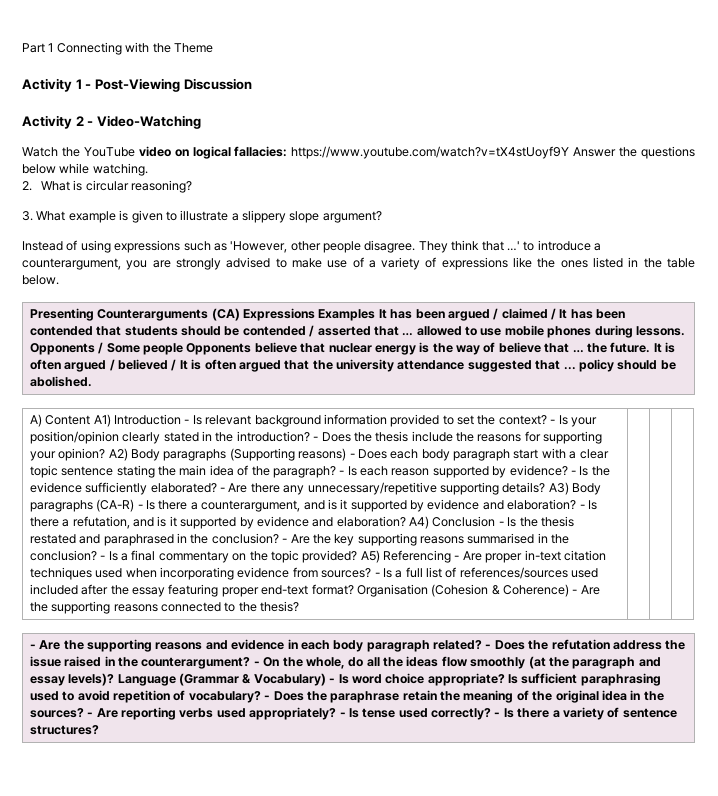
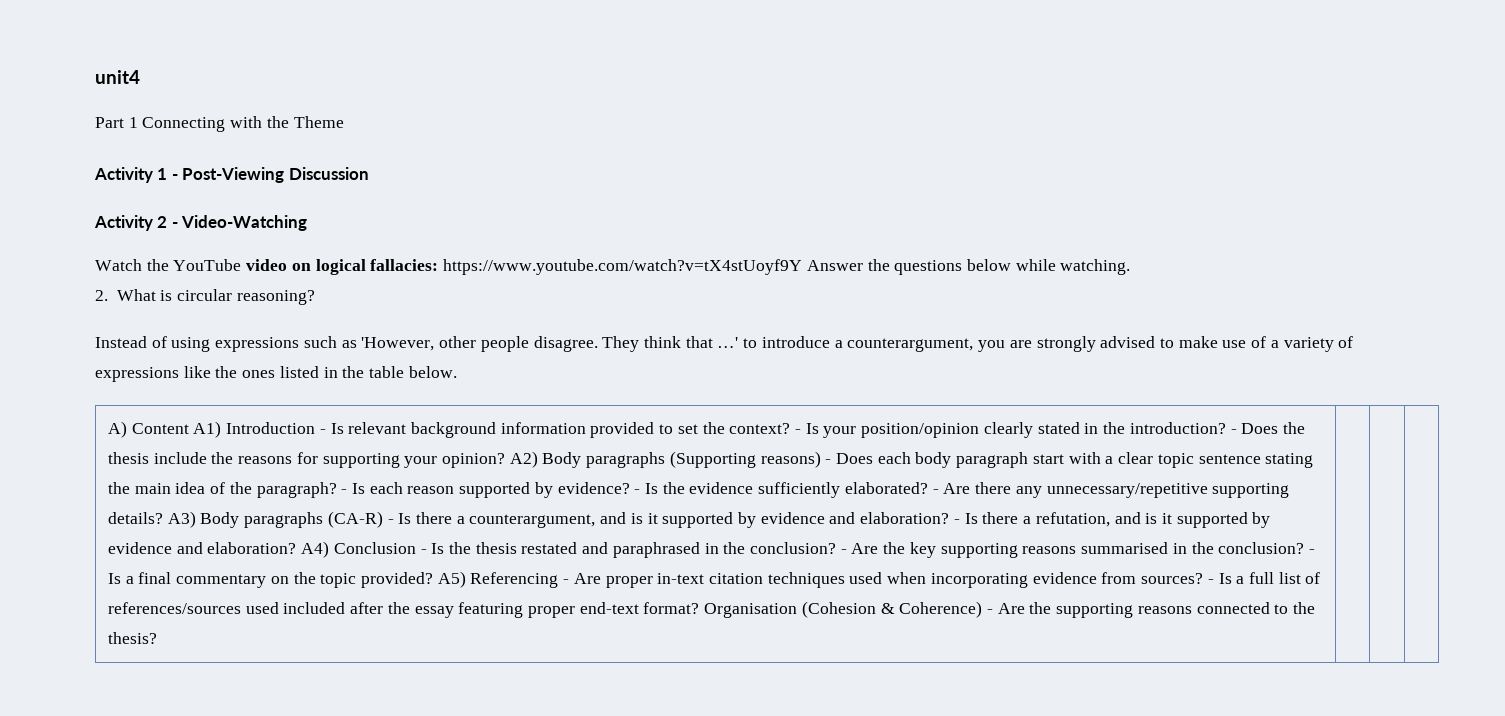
(22, 48) none -> [95,70,140,84] unit4 //
[22,210,382,223] // 3. What example is given to illustrate a slippery slope argument? -> (315, 297) none
[29,308,626,321] [29,325,685,338] [29,342,676,355] [29,359,676,372] [29,376,92,387] // Presenting Counterarguments (CA) Expressions Examples It has been argued / claimed / It has been contended that students should be contended / asserted that … allowed to use mobile phones during lessons. Opponents / Some people Opponents believe that nuclear energy is the way of believe that … the future. It is often argued / believed / It is often argued that the university attendance suggested that ... policy should be abolished. -> (457, 372) none
[29,639,686,652] [29,656,661,669] [29,673,661,686] [29,690,664,703] [29,707,677,720] [29,725,99,735] // - Are the supporting reasons and evidence in each body paragraph related? - Does the refutation address the issue raised in the counterargument? - On the whole, do all the ideas flow smoothly (at the paragraph and essay levels)? Language (Grammar & Vocabulary) - Is word choice appropriate? Is sufficient paraphrasing used to avoid repetition of vocabulary? - Does the paraphrase retain the meaning of the original idea in the sources? - Are reporting verbs used appropriately? - Is tense used correctly? - Is there a variety of sentence structures? -> (157, 638) none

